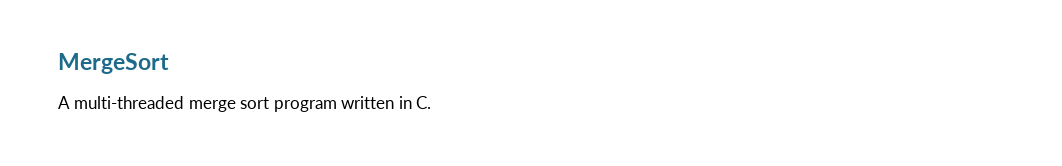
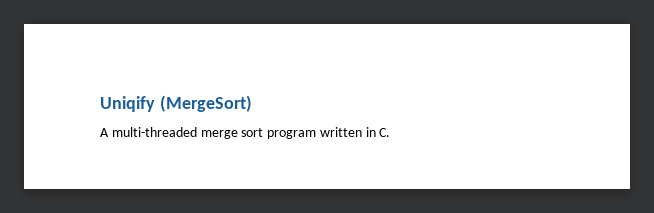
[58,53,169,74] MergeSort -> [100,95,252,112] Uniqify (MergeSort)

